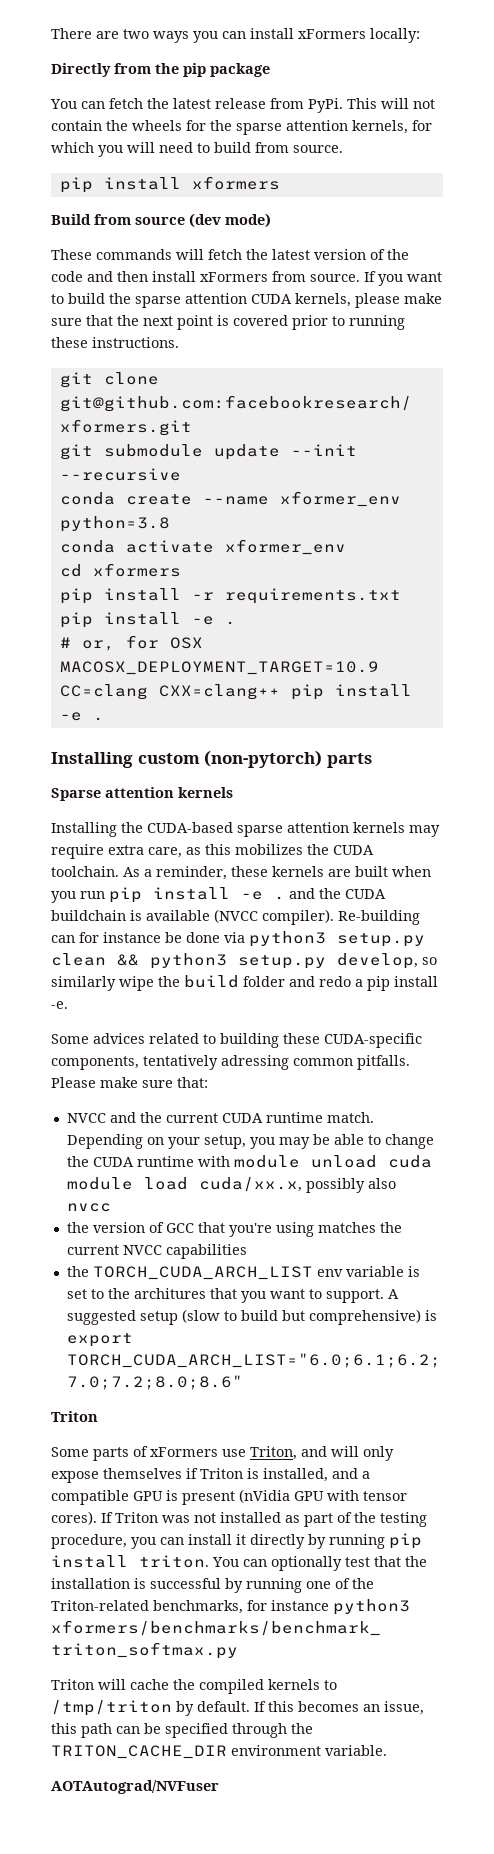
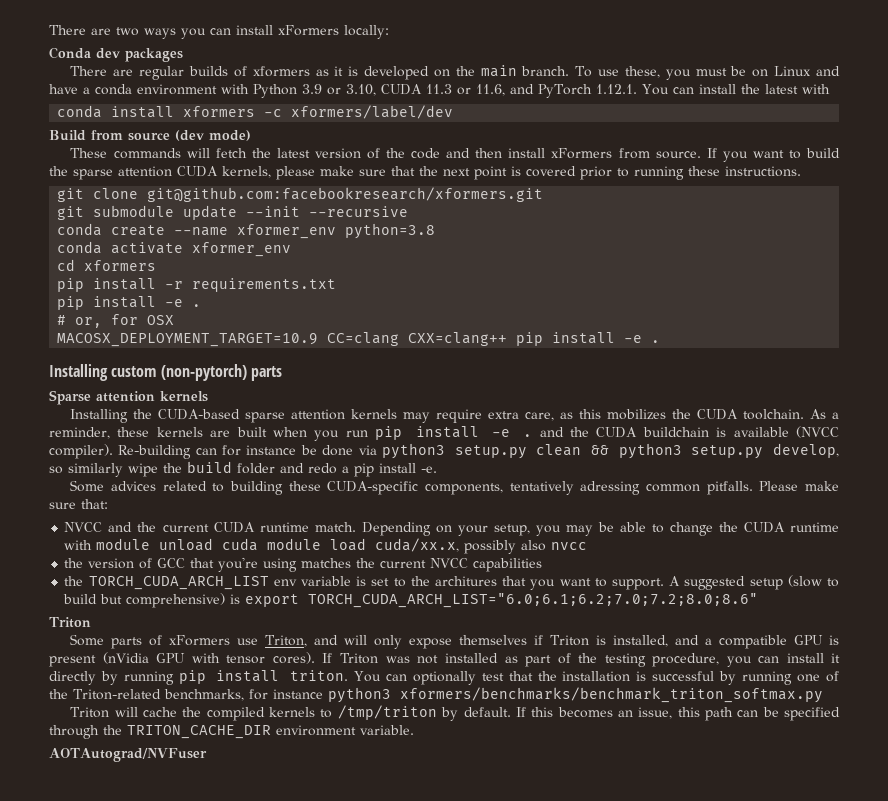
[51,63,270,77] [50,98,435,113] [51,120,432,135] [51,142,343,157] [59,177,93,193] Directly from the pip package // You can fetch the latest release from PyPi. This will not contain the wheels for the sparse attention kernels, for which you will need to build from source. // pip -> [49,47,183,62] [70,65,840,80] [49,84,830,98] [57,105,103,118] Conda dev packages // There are regular builds of xformers as it is developed on the main branch. To use these, you must be on Linux and have a conda environment with Python 3.9 or 3.10, CUDA 11.3 or 11.6, and PyTorch 1.12.1. You can install the latest with // conda
(280, 183) none -> [264,105,454,119] -c xformers/label/dev

